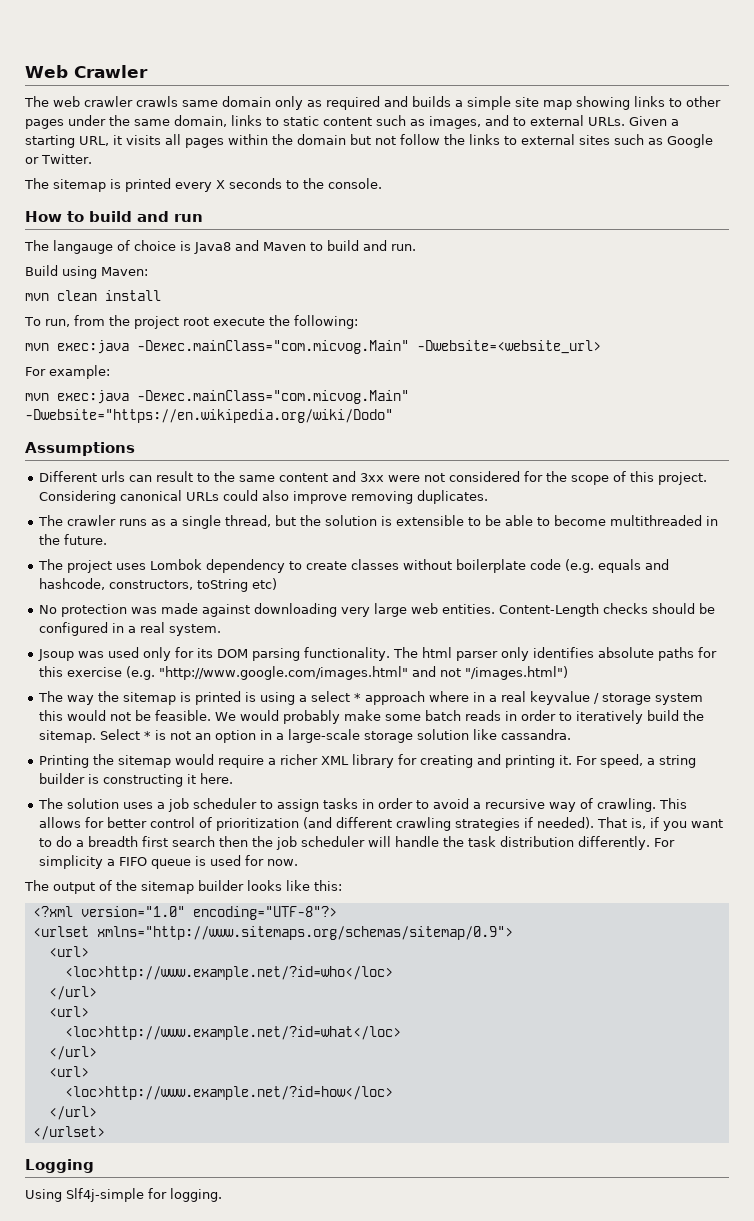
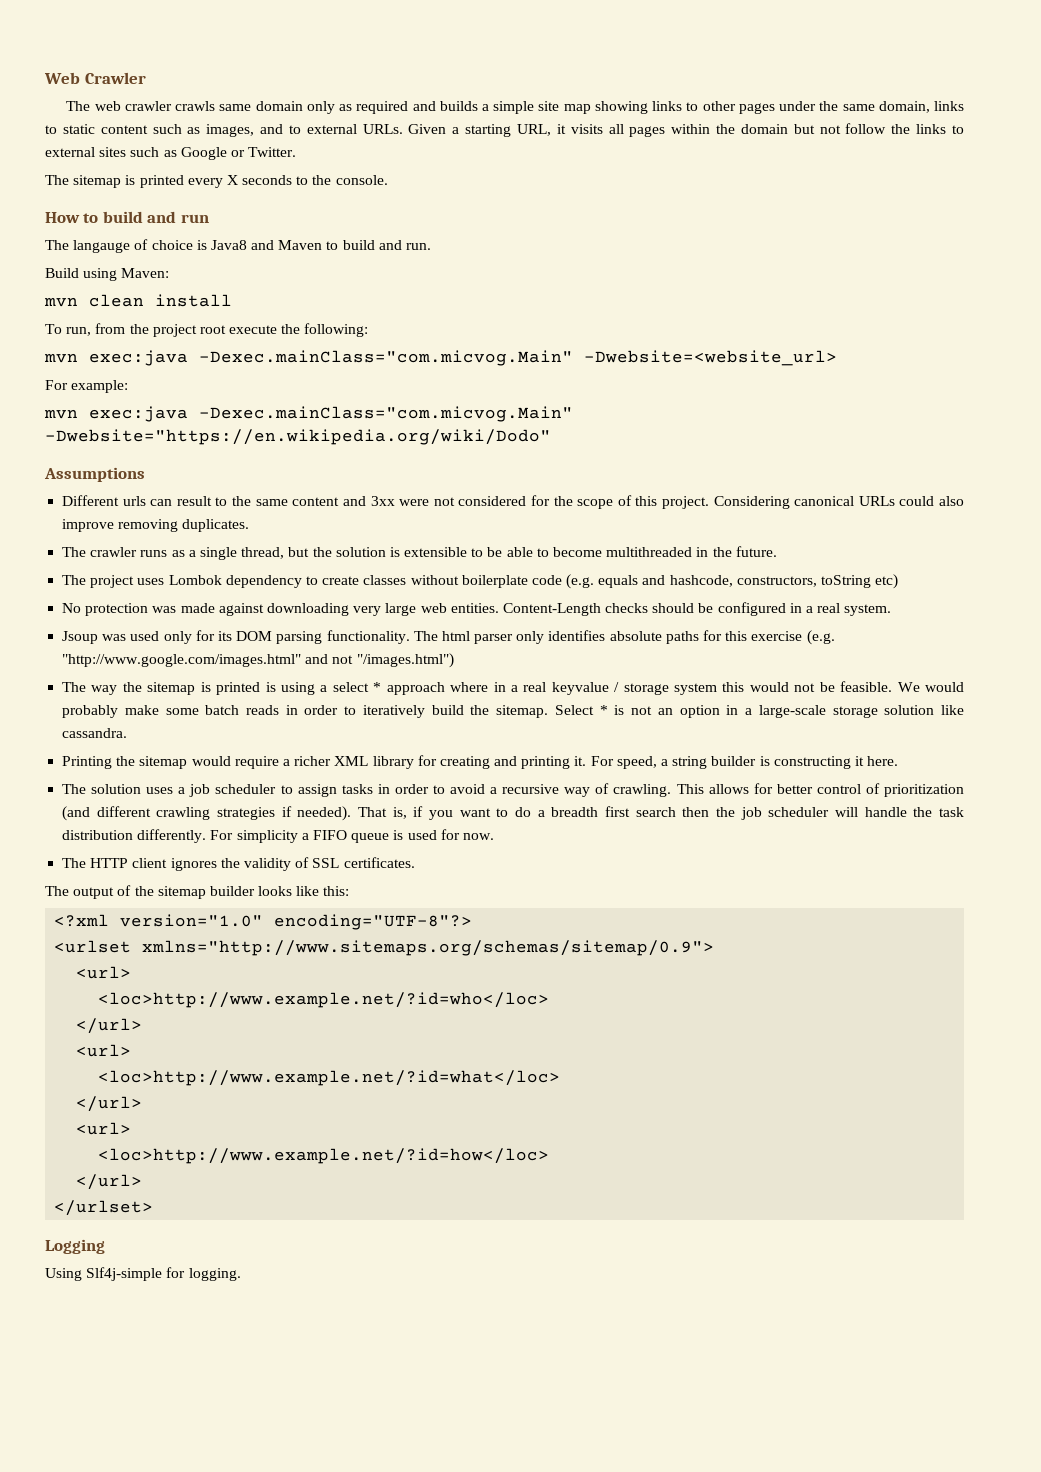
(299, 862) none -> [62,857,415,871] // The HTTP client ignores the validity of SSL certificates.

